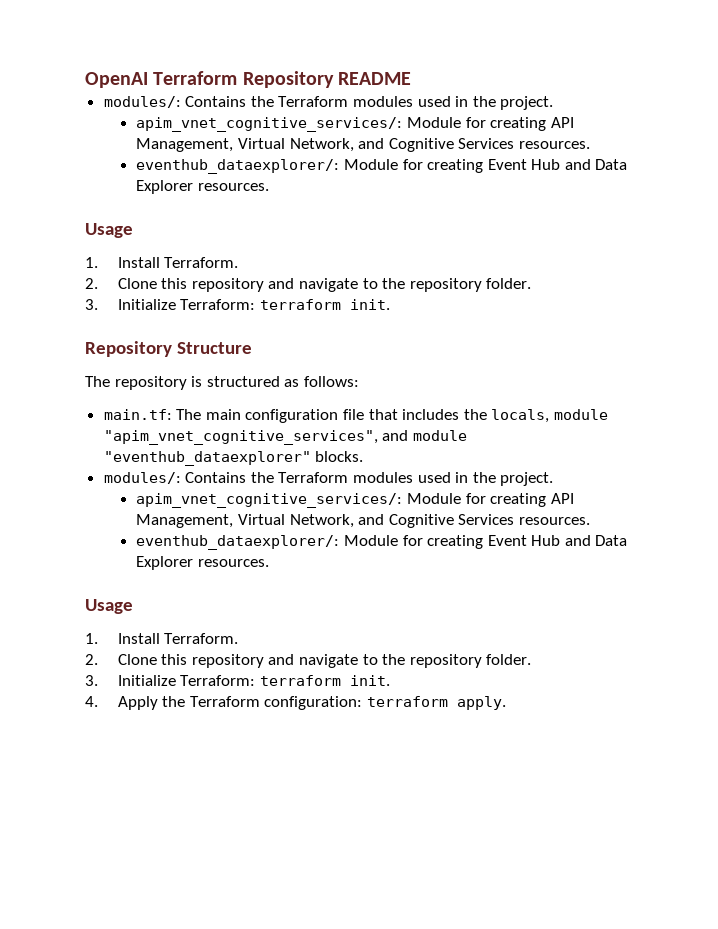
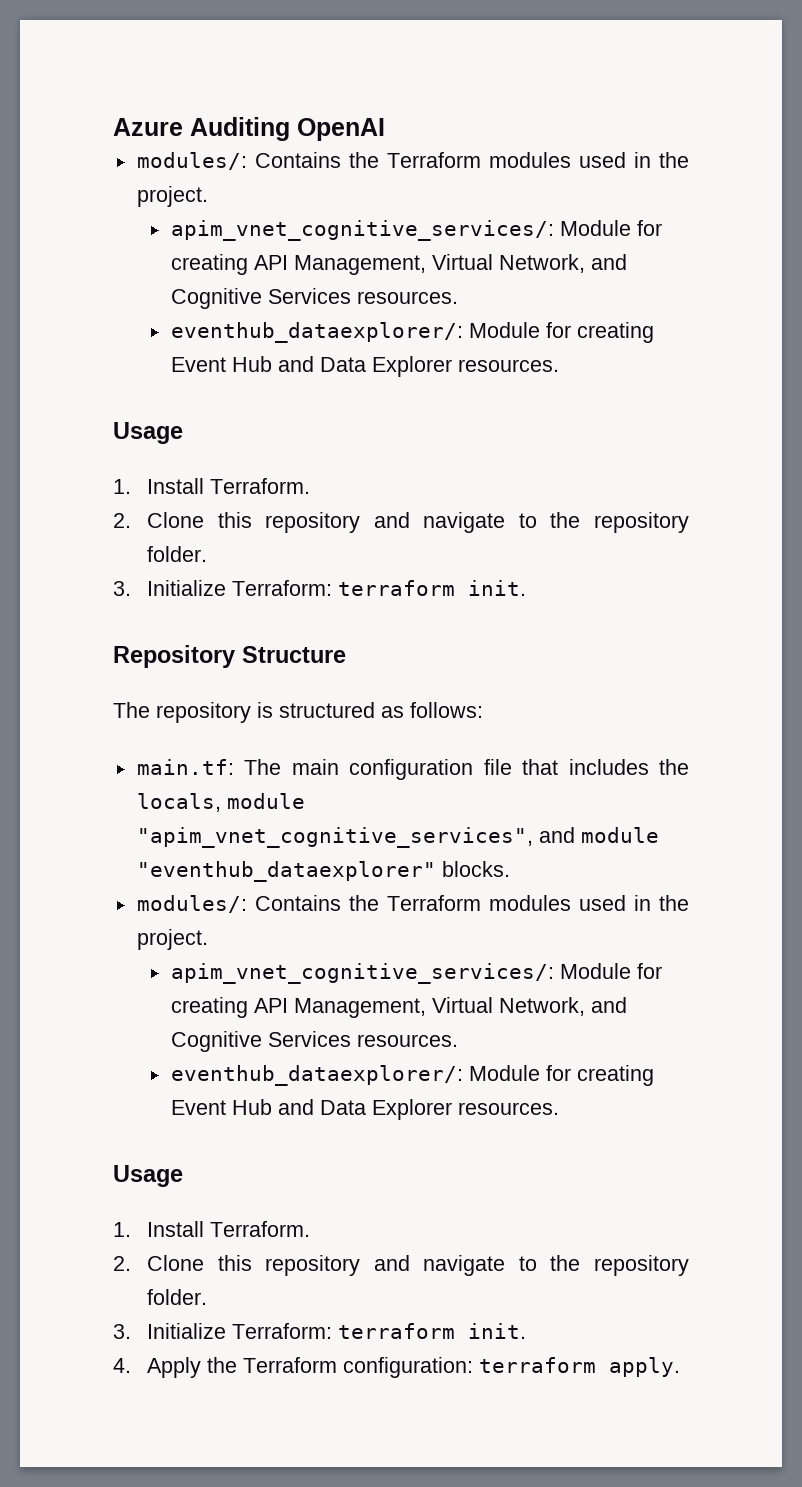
(85, 80) none -> [113,117,290,141] Azure Auditing
[153,71,411,88] Terraform Repository README -> (385, 129) none

